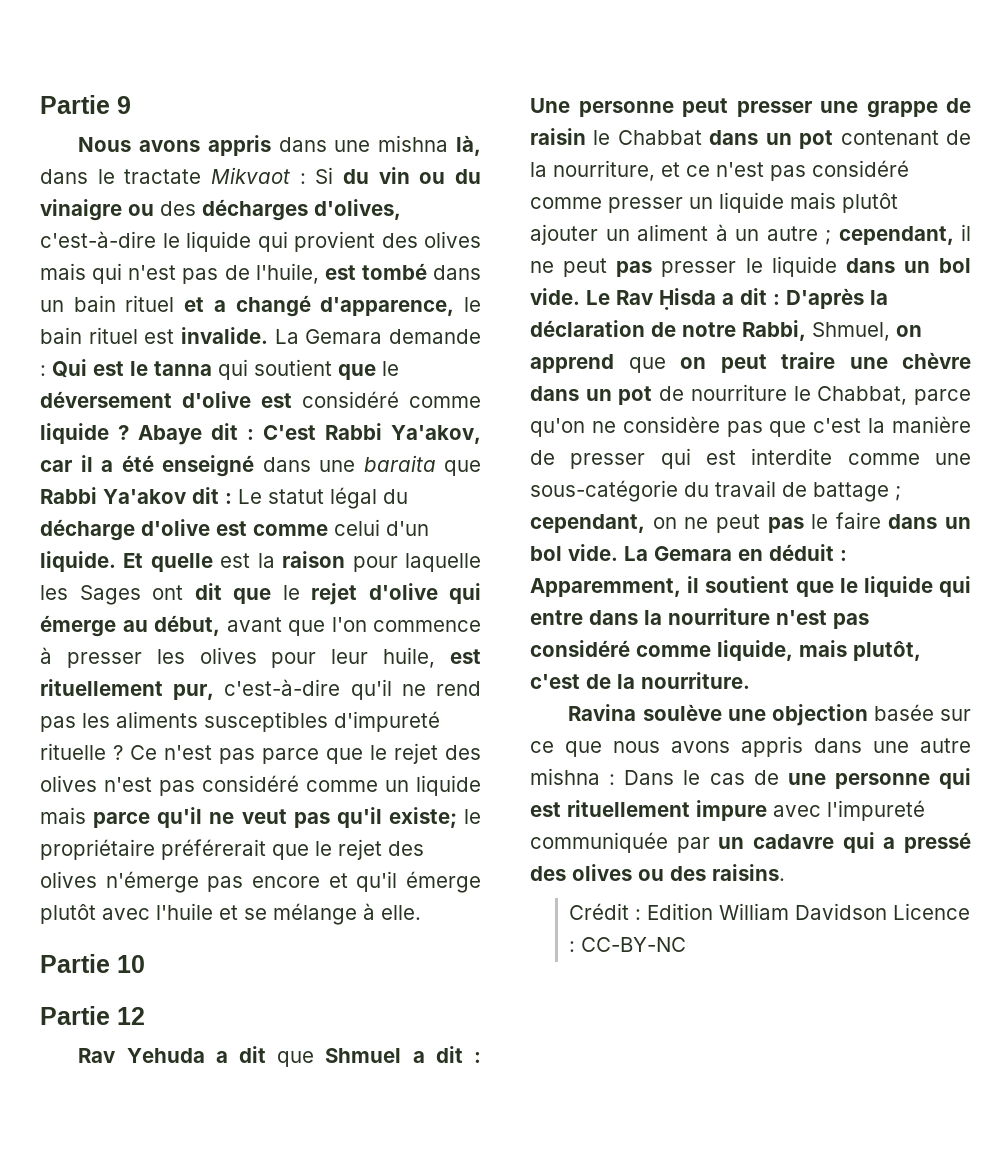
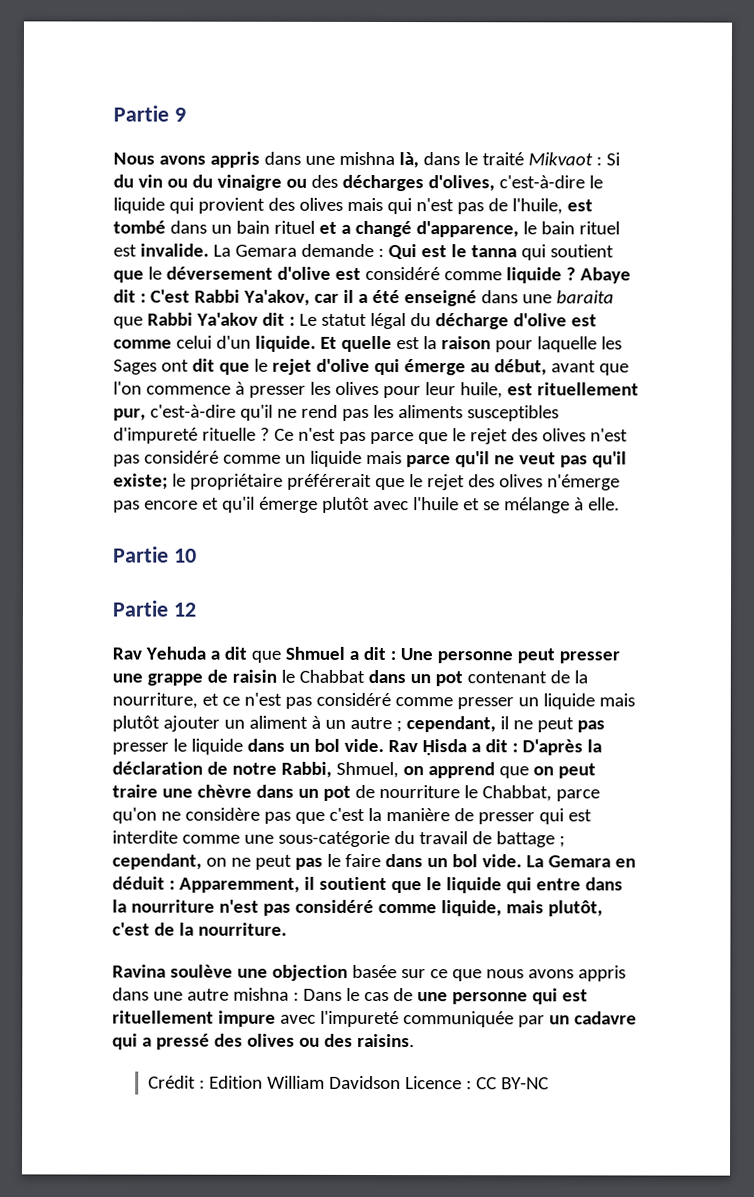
[124,169,202,184] tractate -> [481,152,524,166] traité
[586,290,610,305] Le -> (384, 745) none
[581,937,687,952] CC-BY-NC -> [475,1077,549,1090] CC BY-NC

